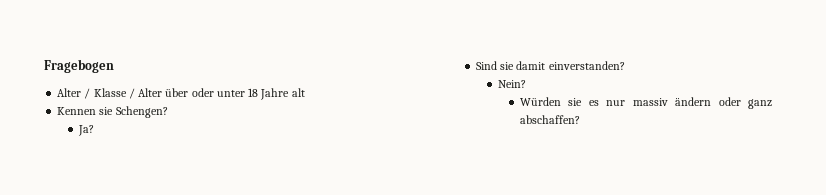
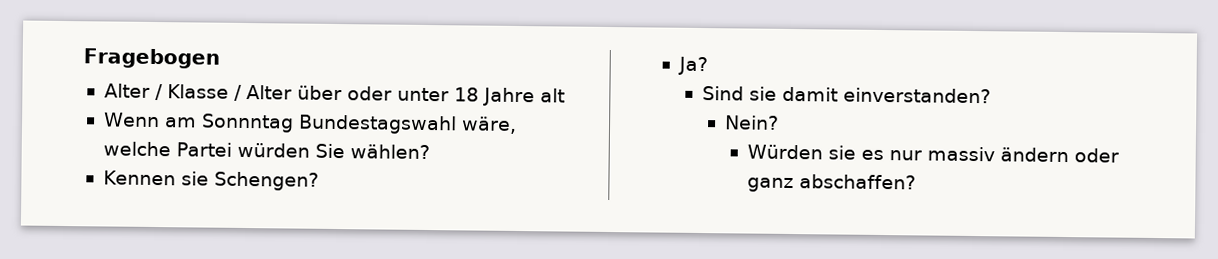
(305, 92) none -> [103,112,517,135] [102,141,430,160] // Wenn am Sonnntag Bundestagswahl wäre, welche Partei würden Sie wählen?

